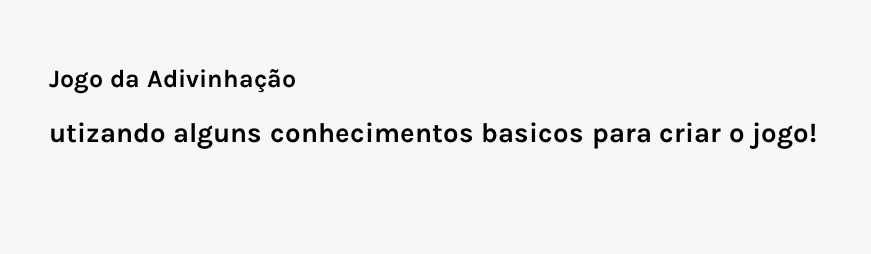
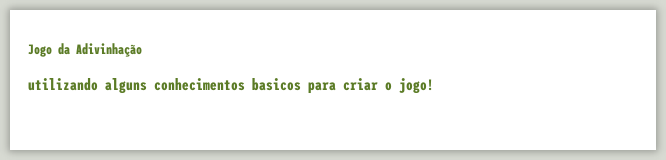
[49,122,166,143] utizando -> [28,78,98,91] utilizando

